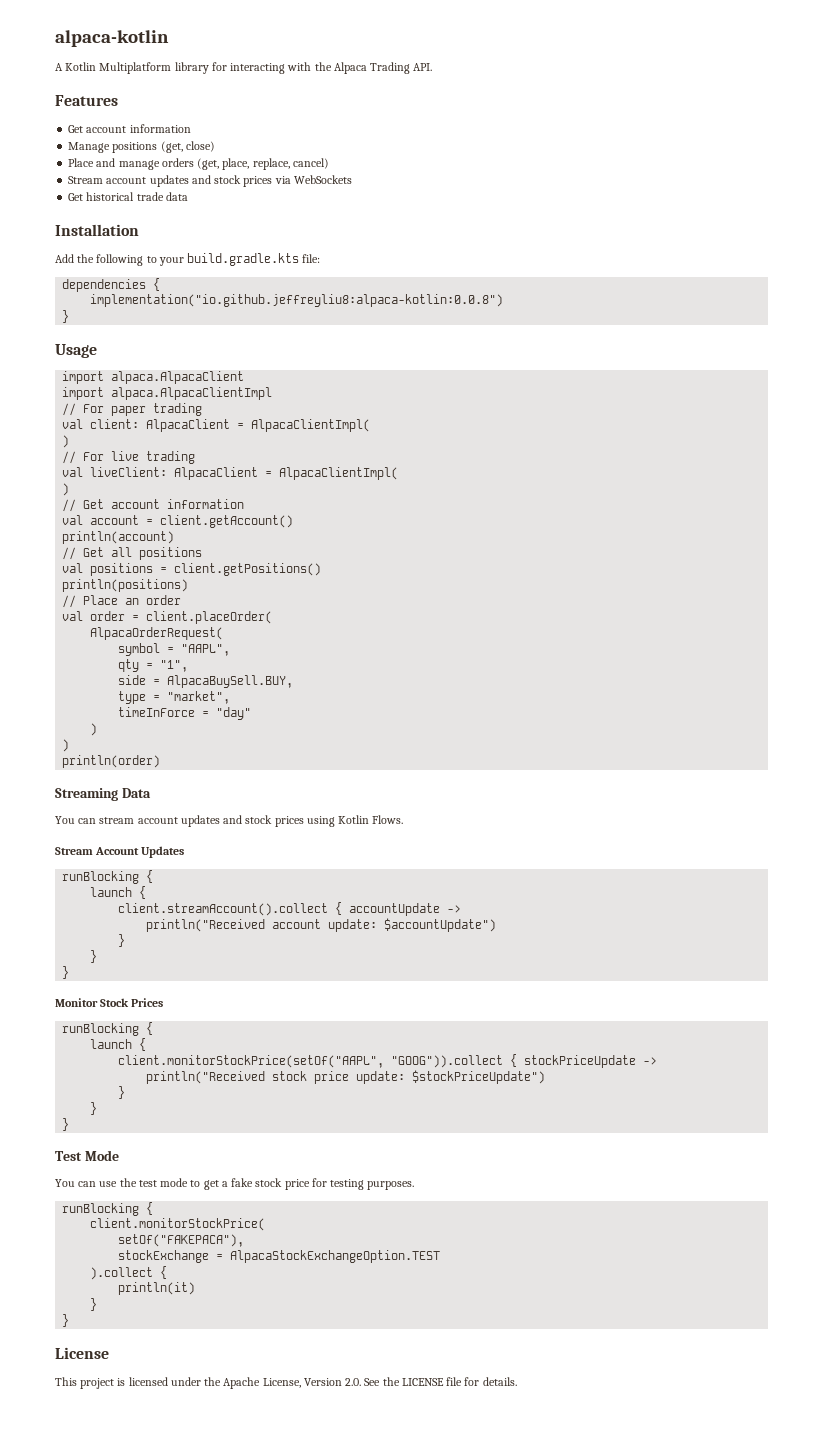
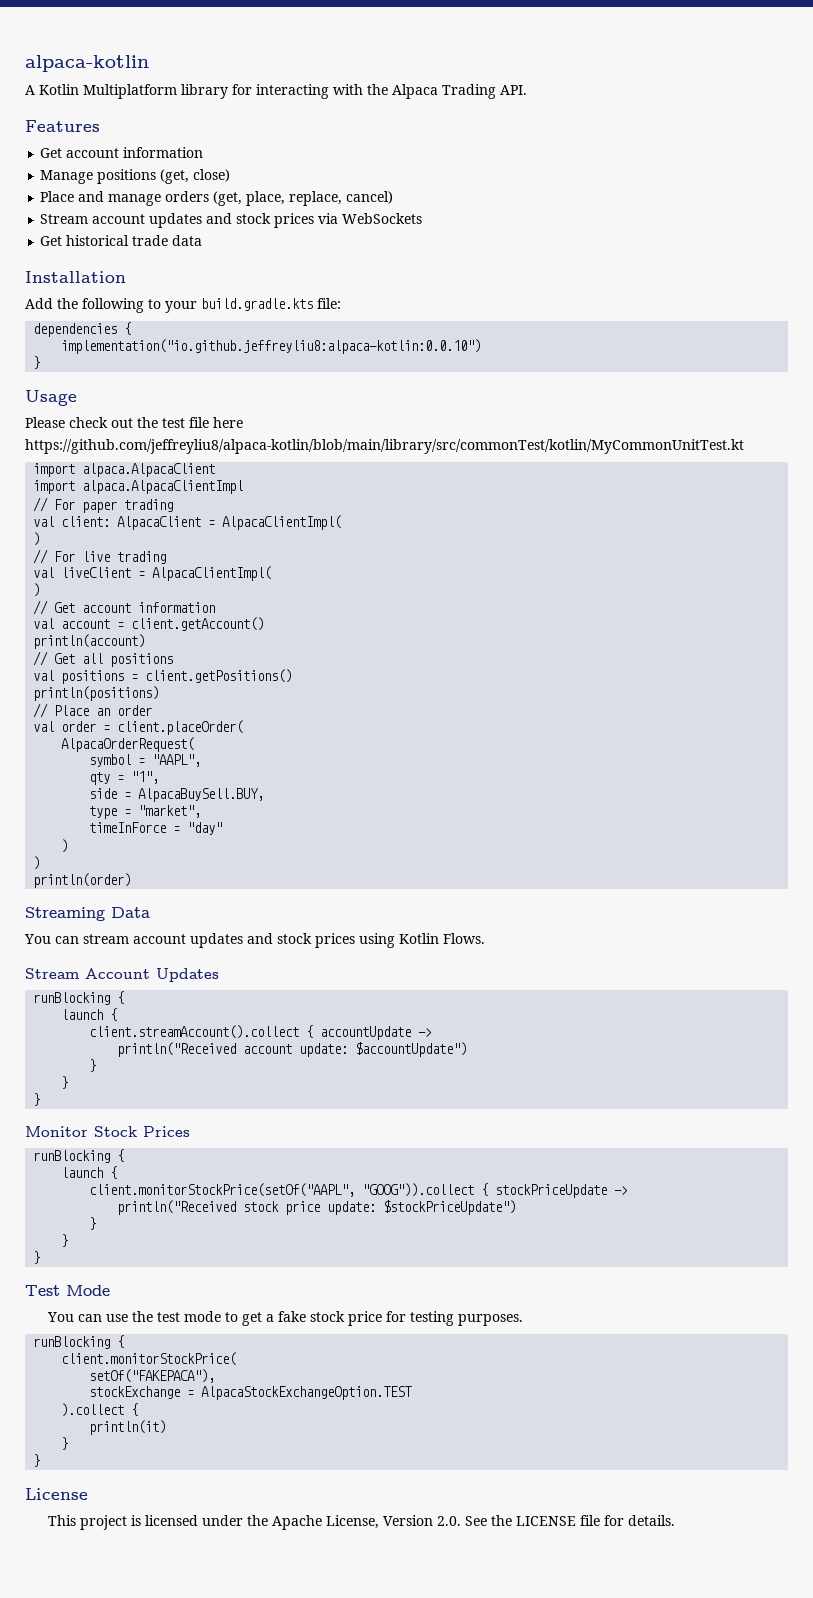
[90,294,504,307] implementation("io.github.jeffreyliu8:alpaca-kotlin:0.0.8") -> [61,339,482,354] implementation("io.github.jeffreyliu8:alpaca-kotlin:0.0.10")
(97, 351) none -> [25,417,243,428] [25,439,744,454] // Please check out the test file here https://github.com/jeffreyliu8/alpaca-kotlin/blob/main/library/src/commonTest/kotlin/MyCommonUnitTest.kt
[90,467,259,480] liveClient: AlpacaClient -> [61,567,132,578] liveClient

